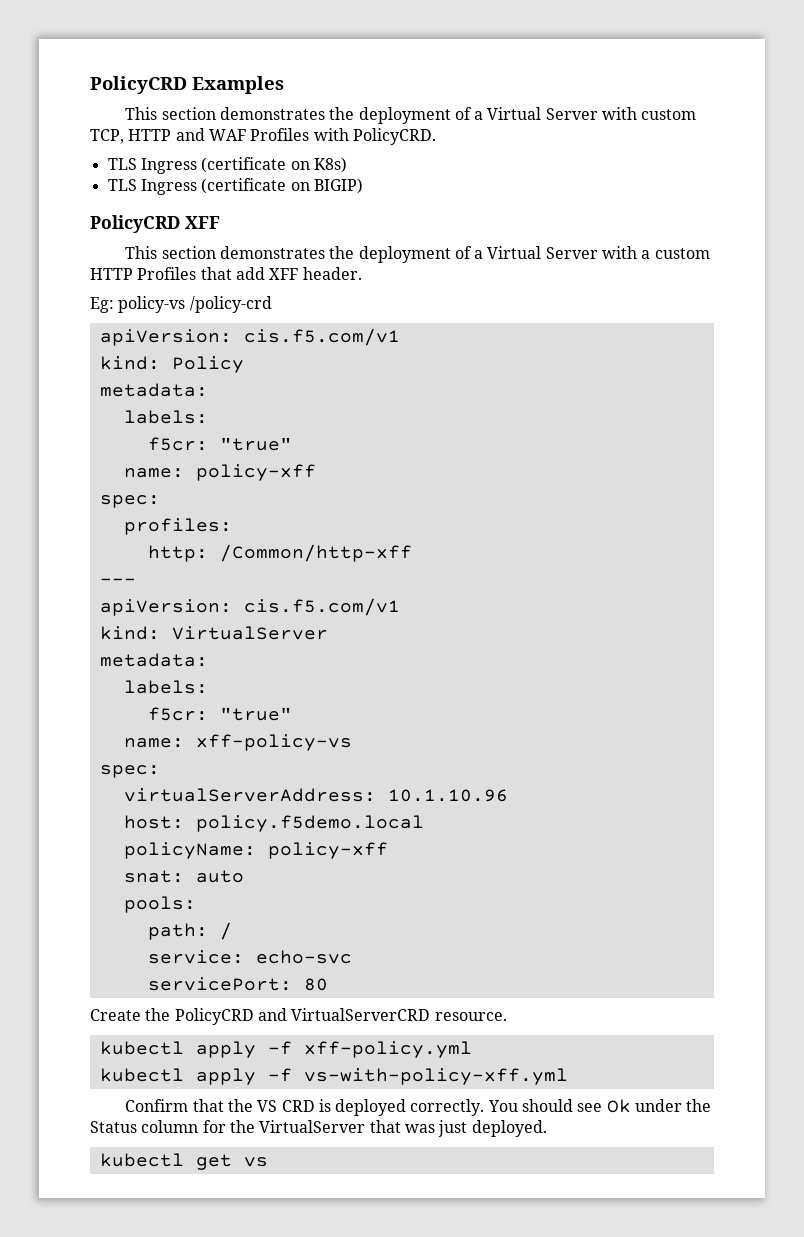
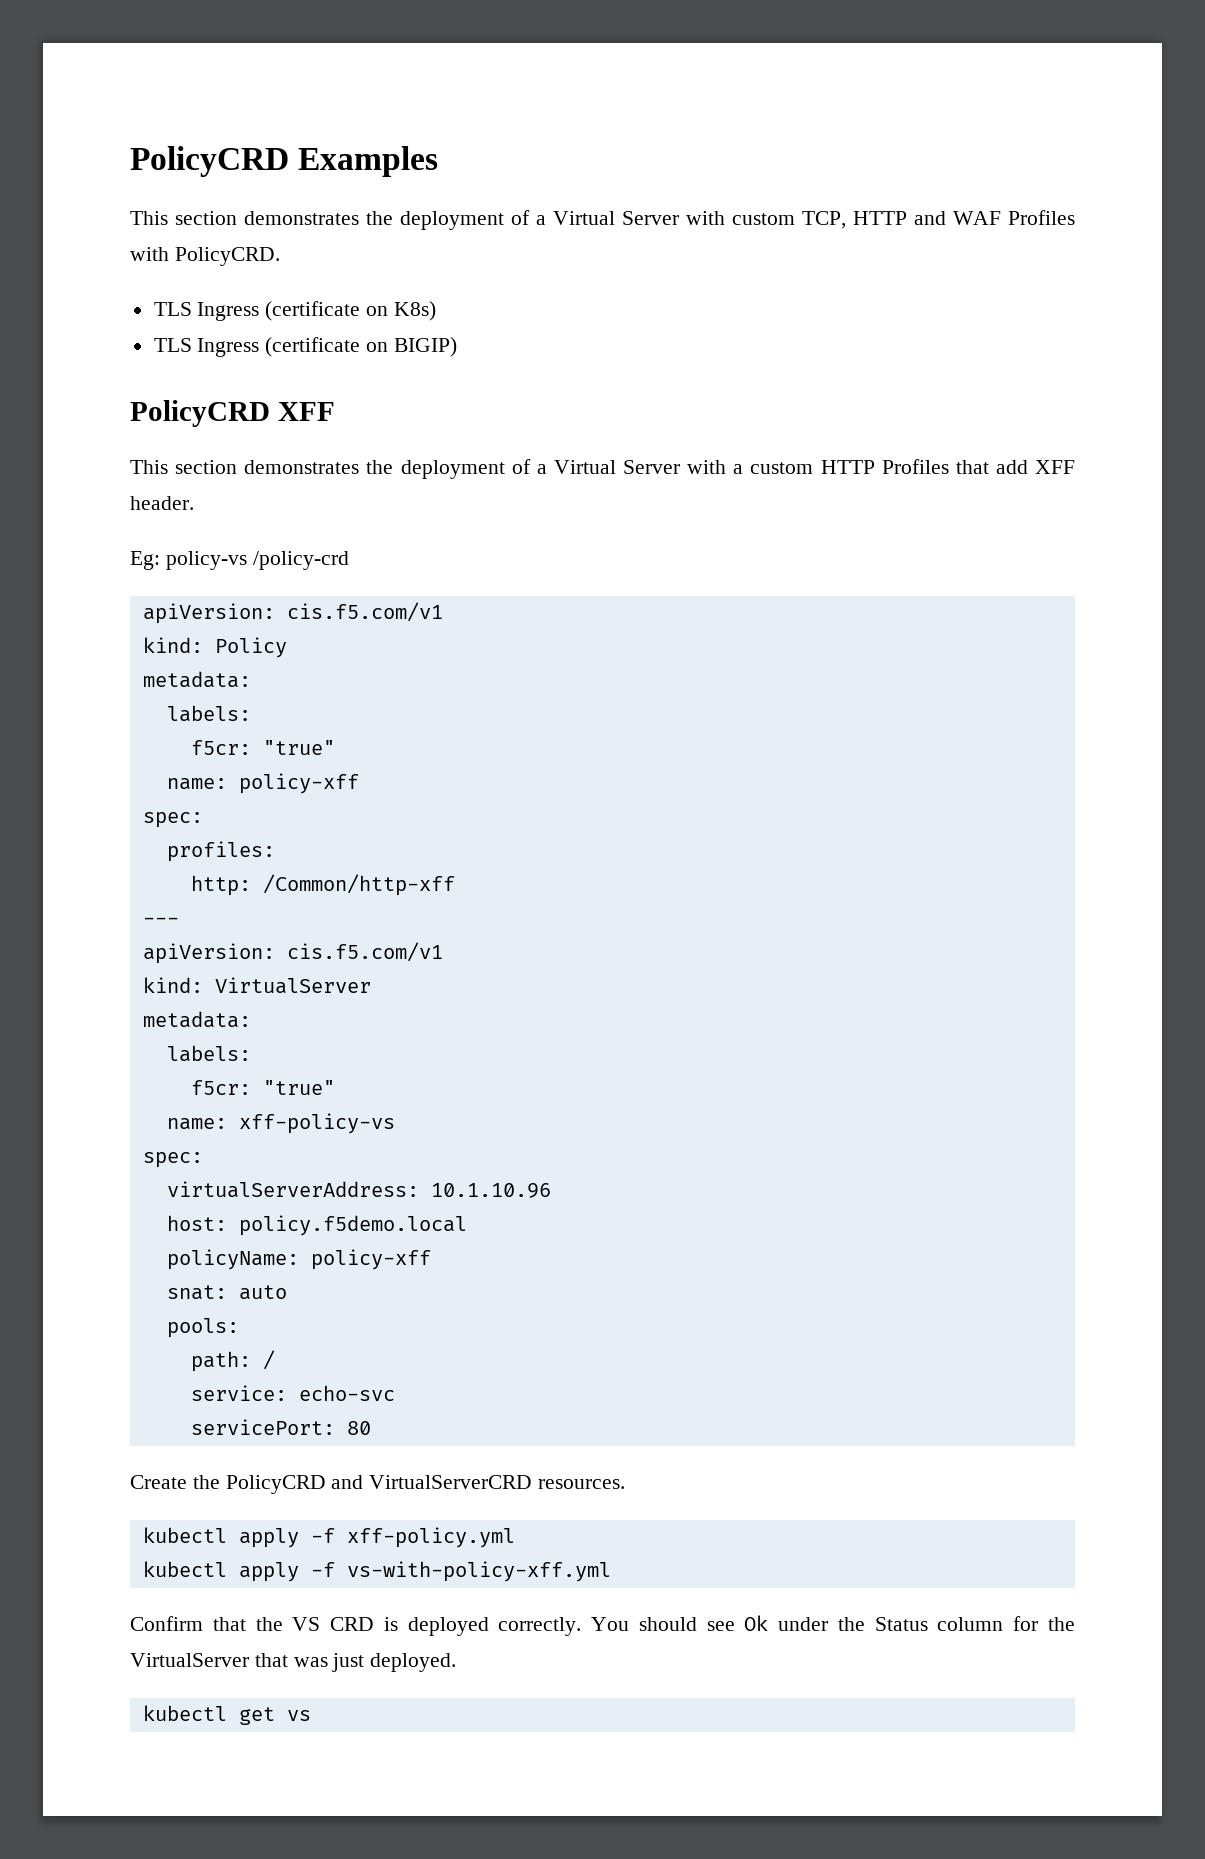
[434,1012,507,1021] resource. -> [538,1479,626,1489] resources.

